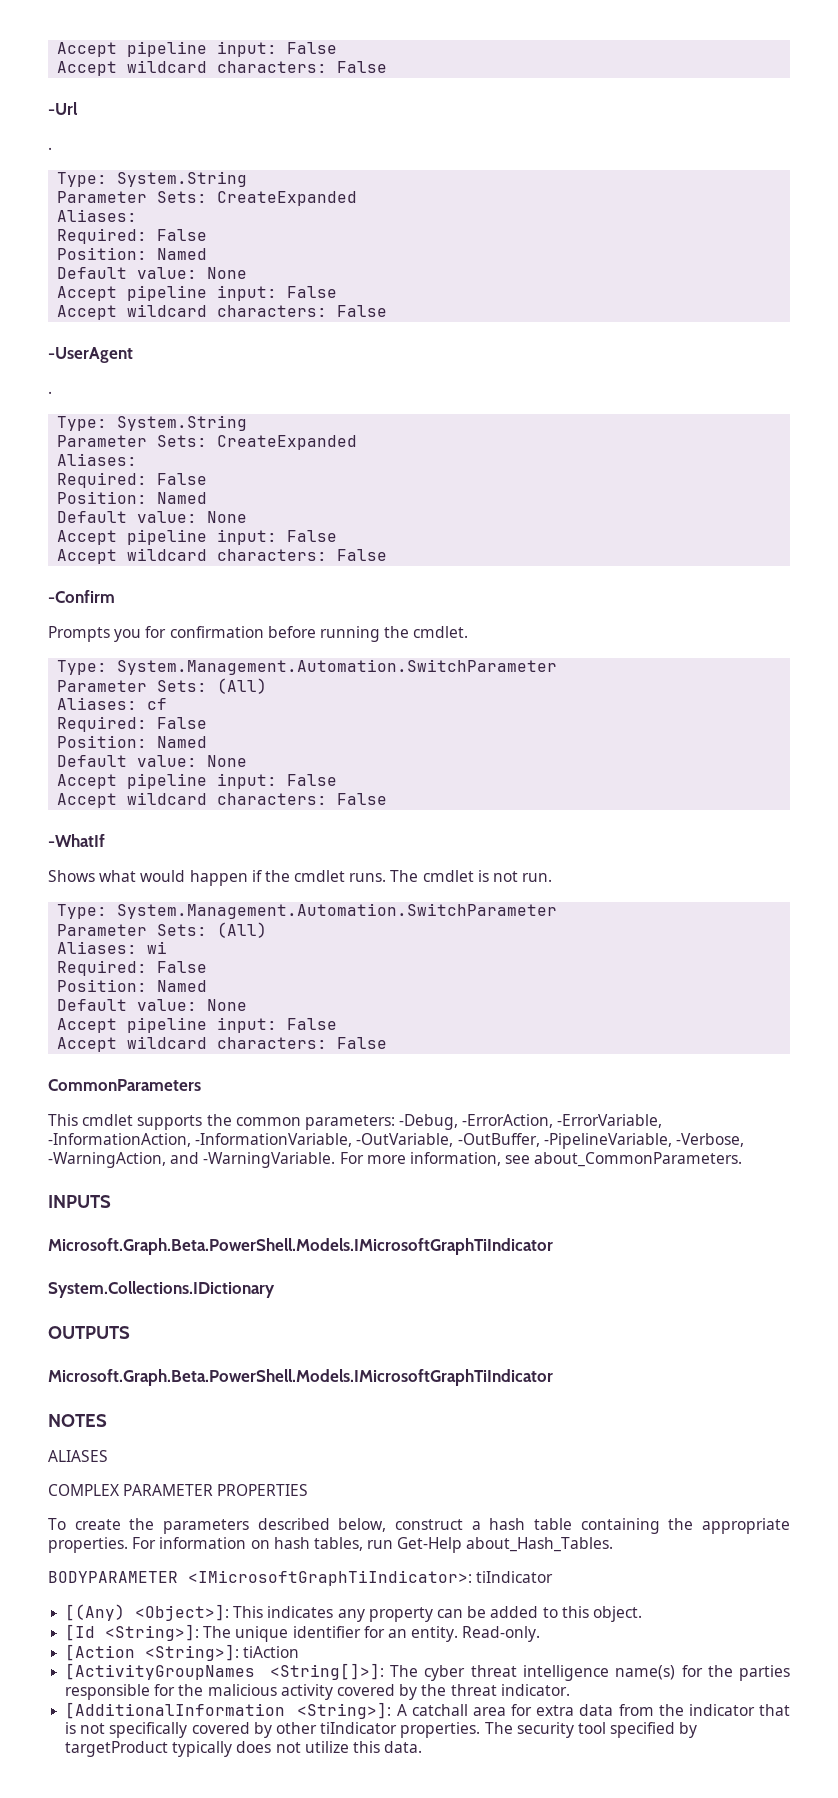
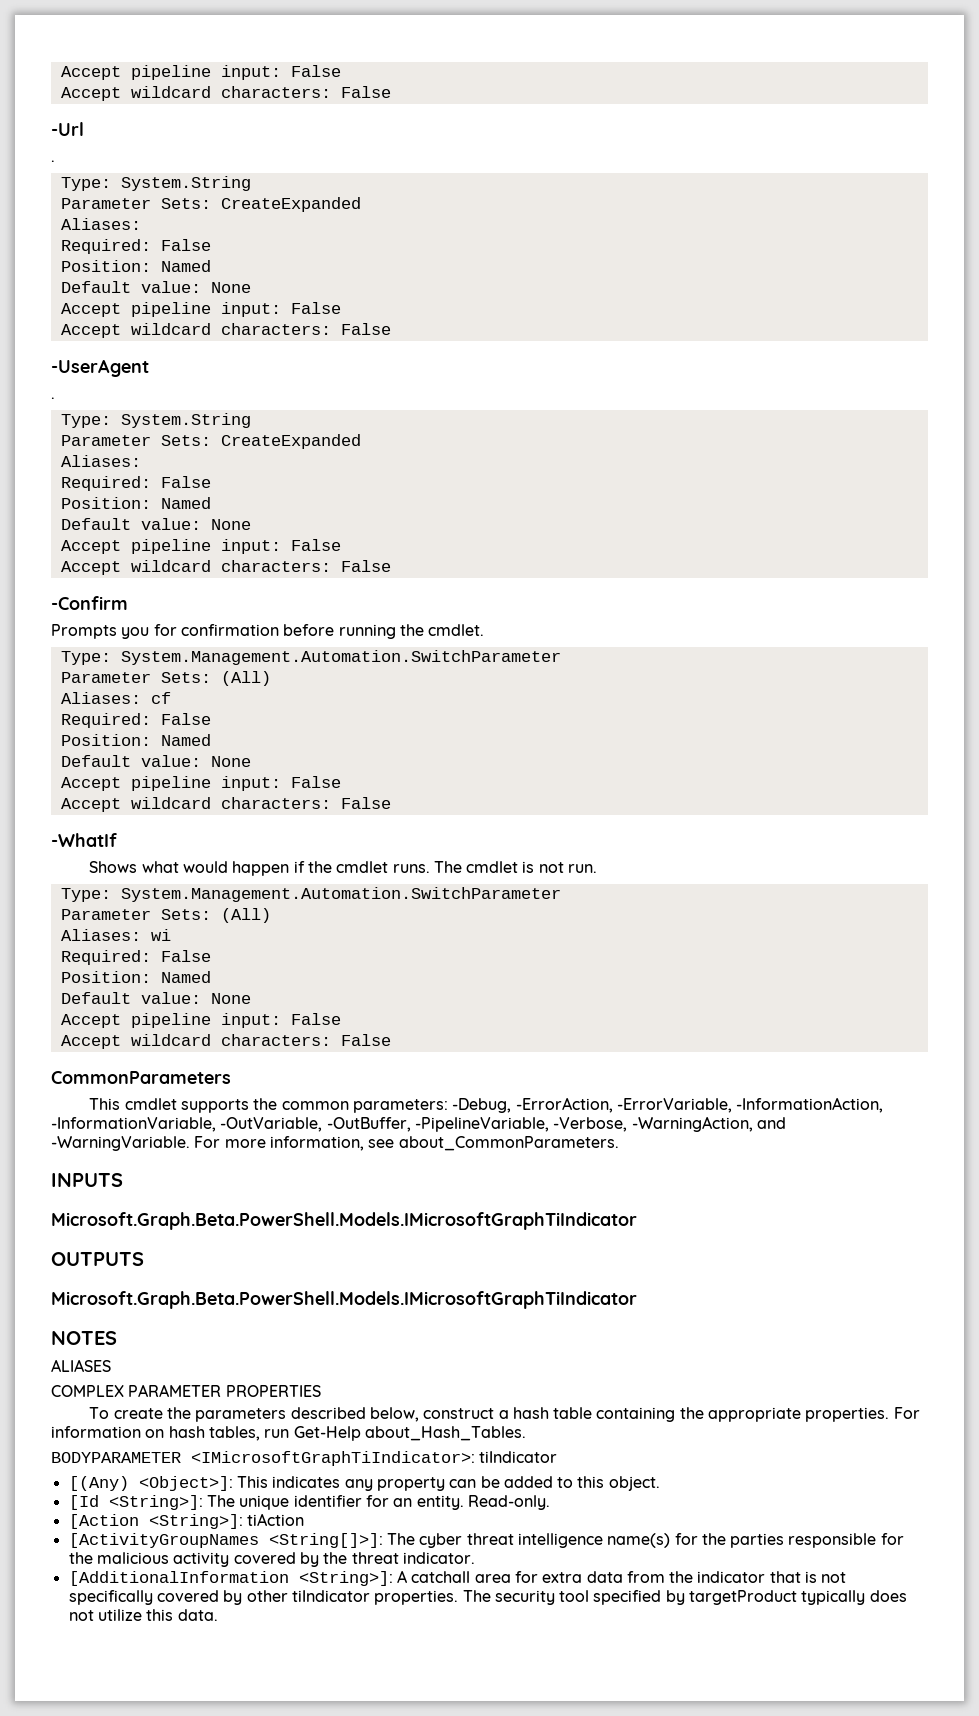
[48,1281,275,1298] // System.Collections.IDictionary -> (637, 1221) none

